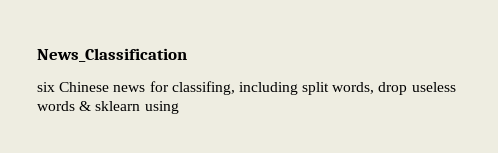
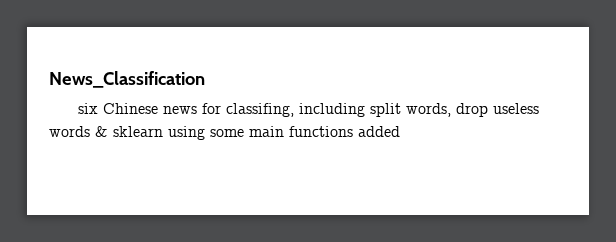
(179, 107) none -> [210,126,400,137] some main functions added

